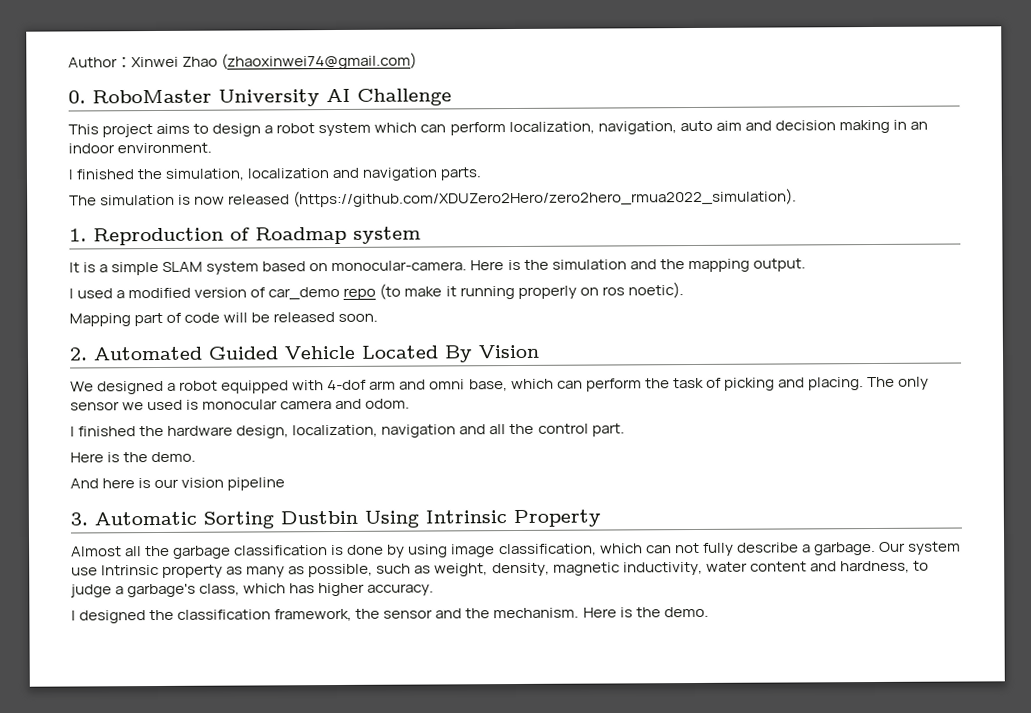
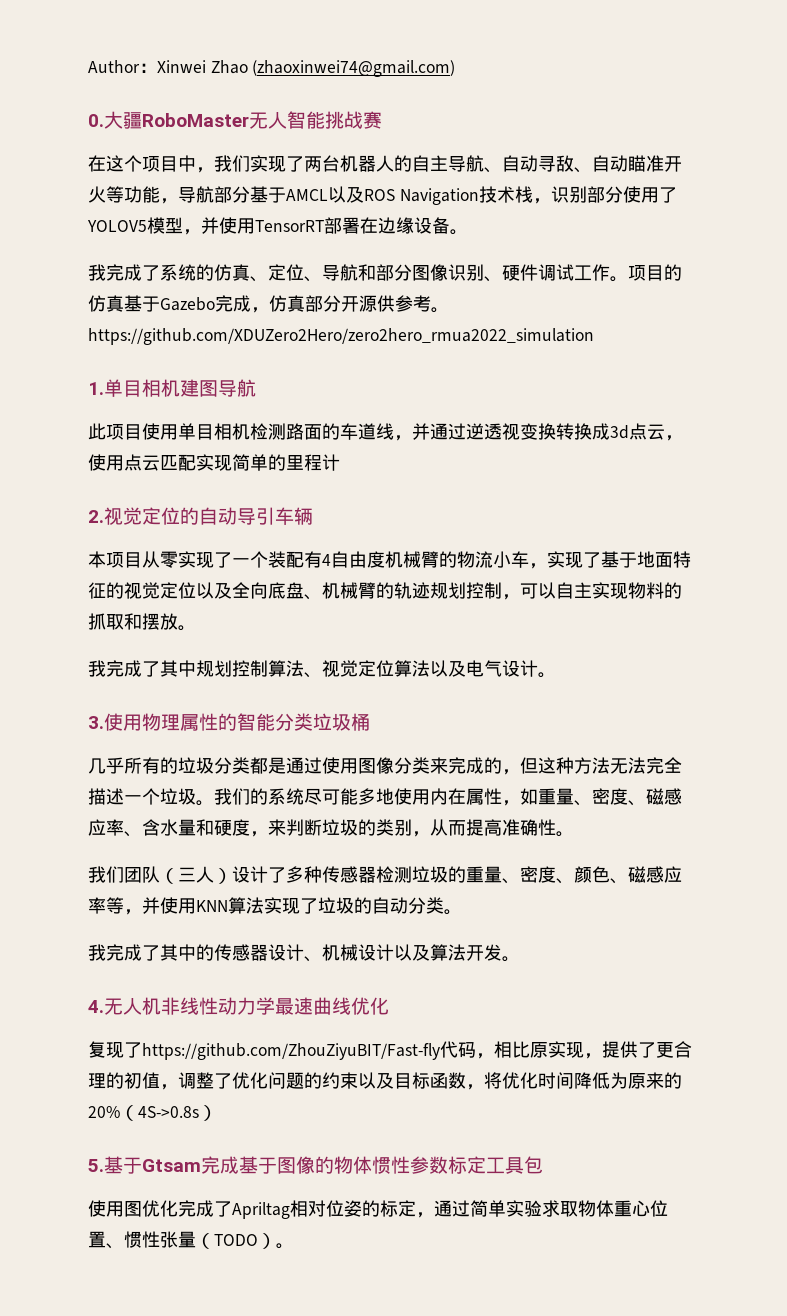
[92,88,452,107] [68,119,928,138] [68,142,213,154] [68,167,483,181] [69,188,798,208] [69,226,421,246] [69,258,806,276] [69,282,684,301] [69,312,379,327] [69,344,540,363] [70,376,930,395] [70,398,411,411] [70,423,625,439] [70,451,197,463] [70,477,286,491] [70,509,601,529] [71,541,961,559] [71,560,929,578] [70,582,435,598] [71,606,709,624] RoboMaster University AI Challenge // This project aims to design a robot system which can perform localization, navigation, auto aim and decision making in an indoor environment. // I finished the simulation, localization and navigation parts. // The simulation is now released (https://github.com/XDUZero2Hero/zero2hero_rmua2022_simulation). // 1. Reproduction of Roadmap system // It is a simple SLAM system based on monocular-camera. Here is the simulation and the mapping output. // I used a modified version of car_demo repo (to make it running properly on ros noetic). // Mapping part of code will be released soon. // 2. Automated Guided Vehicle Located By Vision // We designed a robot equipped with 4-dof arm and omni base, which can perform the task of picking and placing. The only sensor we used is monocular camera and odom. // I finished the hardware design, localization, navigation and all the control part. // Here is the demo. // And here is our vision pipeline // 3. Automatic Sorting Dustbin Using Intrinsic Property // Almost all the garbage classification is done by using image classification, which can not fully describe a garbage. Our system use Intrinsic property as many as possible, such as weight, density, magnetic inductivity, water content and hardness, to judge a garbage's class, which has higher accuracy. // I designed the classification framework, the sensor and the mechanism. Here is the demo. -> [104,111,382,129] [88,155,682,173] [88,186,677,205] [87,217,468,235] [88,264,682,282] [88,295,449,313] [88,328,594,345] [88,379,256,397] [88,423,683,441] [88,454,340,471] [88,507,313,525] [88,551,691,569] [88,582,682,600] [88,613,196,631] [88,660,556,678] [88,713,370,731] [88,757,682,775] [88,788,682,806] [88,819,574,837] [88,866,682,884] [88,897,462,915] [88,944,520,962] [88,997,389,1015] [88,1041,692,1060] [88,1072,682,1090] [88,1105,217,1121] [88,1156,543,1174] [88,1200,668,1219] [88,1231,294,1249] 大疆RoboMaster无人智能挑战赛 // 在这个项目中，我们实现了两台机器人的自主导航、自动寻敌、自动瞄准开火等功能，导航部分基于AMCL以及ROS Navigation技术栈，识别部分使用了YOLOV5模型，并使用TensorRT部署在边缘设备。 // 我完成了系统的仿真、定位、导航和部分图像识别、硬件调试工作。项目的仿真基于Gazebo完成，仿真部分开源供参考。https://github.com/XDUZero2Hero/zero2hero_rmua2022_simulation // 1.单目相机建图导航 // 此项目使用单目相机检测路面的车道线，并通过逆透视变换转换成3d点云，使用点云匹配实现简单的里程计 // 2.视觉定位的自动导引车辆 // 本项目从零实现了一个装配有4自由度机械臂的物流小车，实现了基于地面特征的视觉定位以及全向底盘、机械臂的轨迹规划控制，可以自主实现物料的抓取和摆放。 // 我完成了其中规划控制算法、视觉定位算法以及电气设计。 // 3.使用物理属性的智能分类垃圾桶 // 几乎所有的垃圾分类都是通过使用图像分类来完成的，但这种方法无法完全描述一个垃圾。我们的系统尽可能多地使用内在属性，如重量、密度、磁感应率、含水量和硬度，来判断垃圾的类别，从而提高准确性。 // 我们团队（三人）设计了多种传感器检测垃圾的重量、密度、颜色、磁感应率等，并使用KNN算法实现了垃圾的自动分类。 // 我完成了其中的传感器设计、机械设计以及算法开发。 // 4.无人机非线性动力学最速曲线优化 // 复现了https://github.com/ZhouZiyuBIT/Fast-fly代码，相比原实现，提供了更合理的初值，调整了优化问题的约束以及目标函数，将优化时间降低为原来的20%（4S->0.8s） // 5.基于Gtsam完成基于图像的物体惯性参数标定工具包 // 使用图优化完成了Apriltag相对位姿的标定，通过简单实验求取物体重心位置、惯性张量（TODO）。

